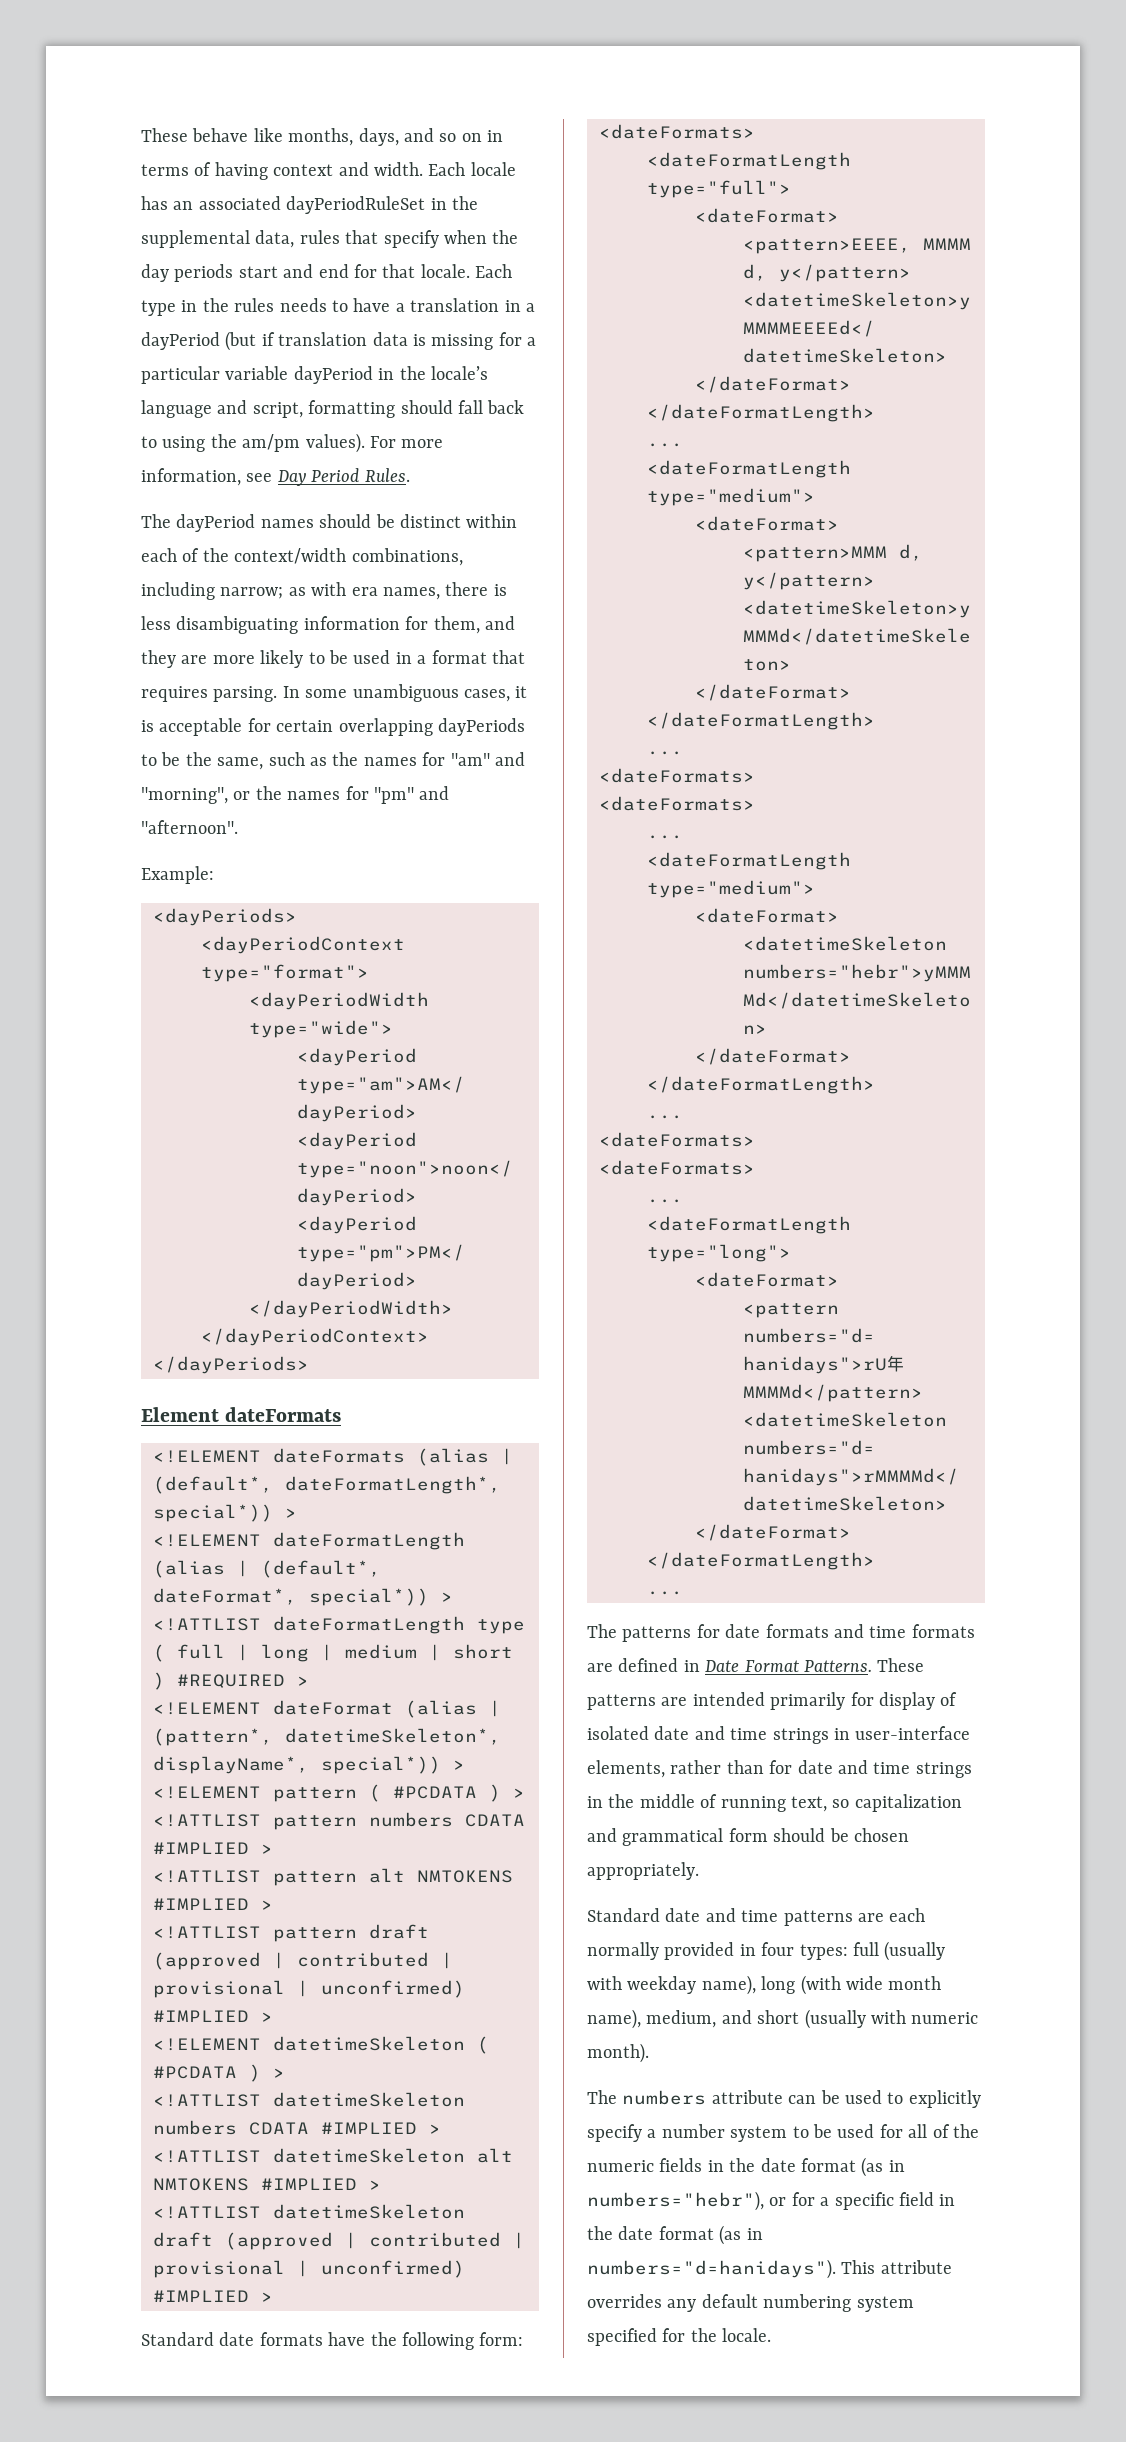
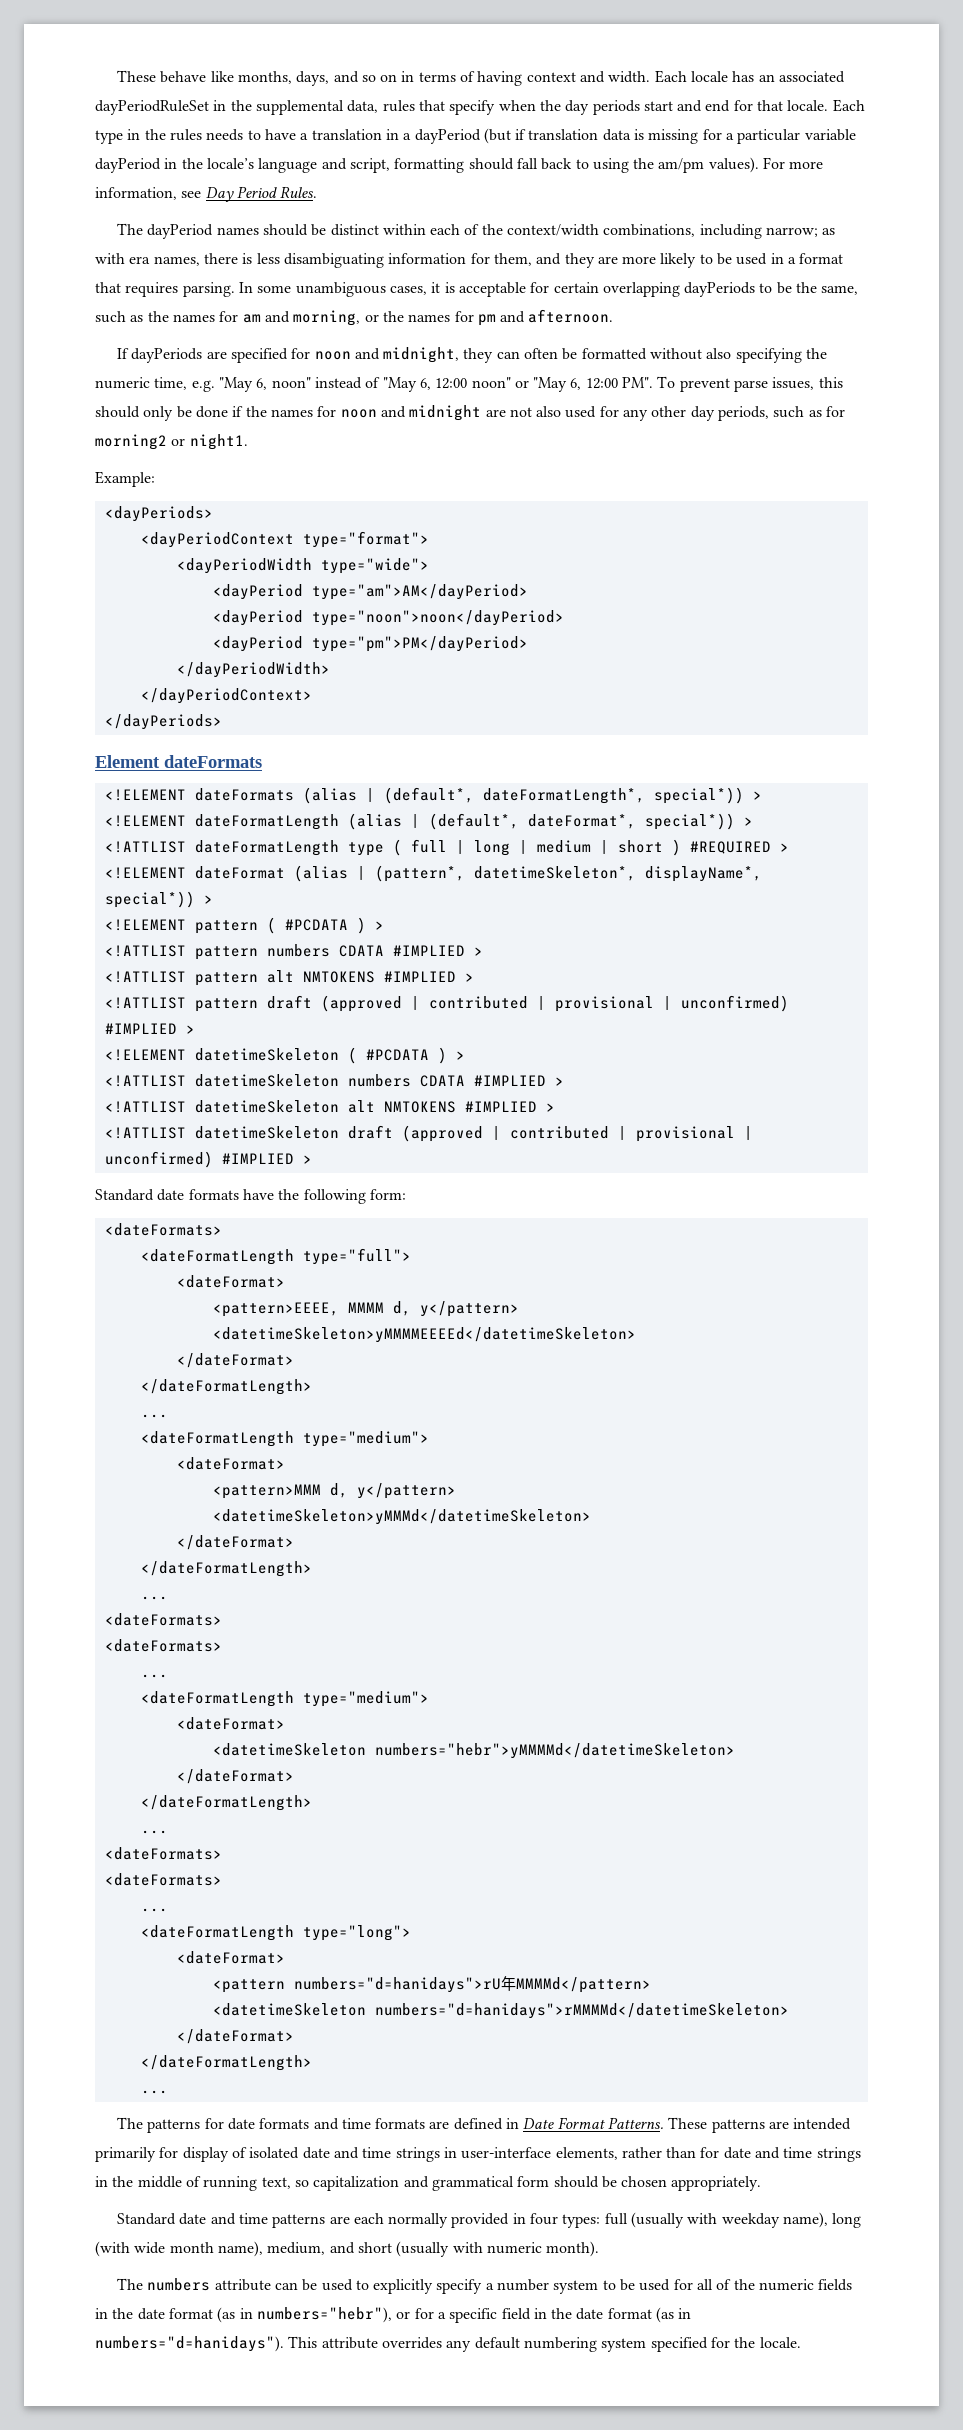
[450,752,525,766] [141,787,228,804] "am" and "morning", -> [242,310,361,326] am and morning,
[374,786,450,804] [141,820,238,834] "pm" and "afternoon". -> [477,309,614,326] [116,347,828,363] [95,376,843,392] [95,405,846,421] [95,434,248,450] pm and afternoon. // If dayPeriods are specified for noon and midnight, they can often be formatted without also specifying the numeric time, e.g. "May 6, noon" instead of "May 6, 12:00 noon" or "May 6, 12:00 PM". To prevent parse issues, this should only be done if the names for noon and midnight are not also used for any other day periods, such as for morning2 or night1.

